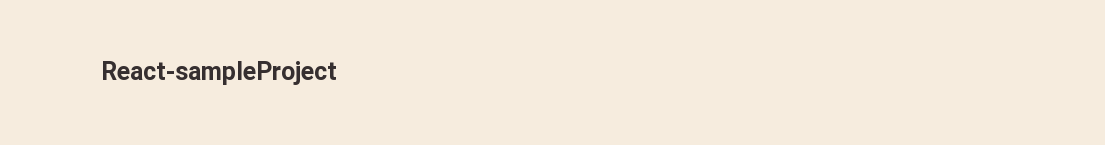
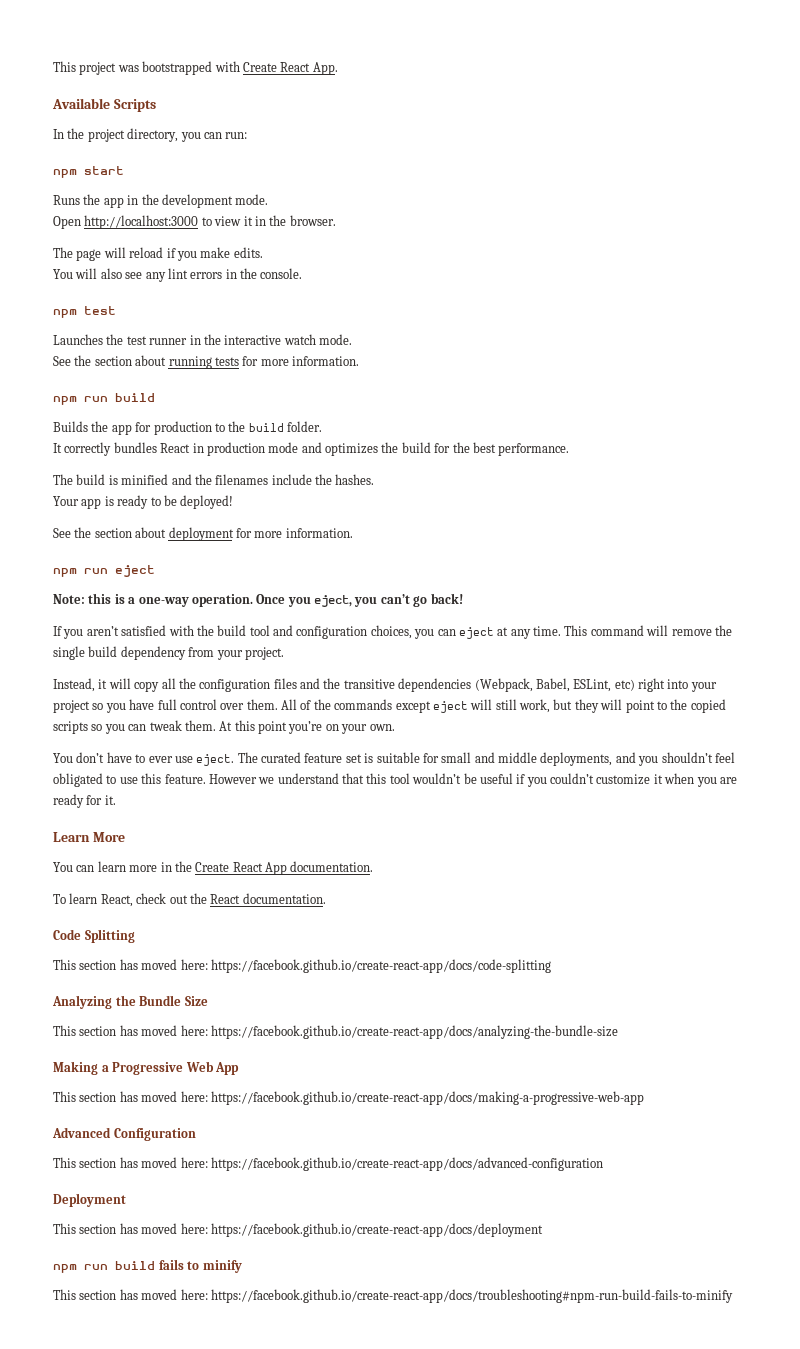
[101,61,337,85] React-sampleProject -> [53,61,338,75] [52,98,156,112] [53,128,248,142] [53,166,124,178] [53,194,269,208] [53,215,336,229] [53,247,263,261] [53,268,303,282] [53,306,116,318] [53,334,352,345] [53,355,359,369] [53,393,155,405] [53,421,322,435] [53,442,570,456] [53,474,375,485] [53,495,234,509] [53,527,353,541] [53,565,155,577] [53,593,463,607] [53,625,732,639] [53,646,284,660] [53,678,717,692] [53,699,726,713] [53,720,395,734] [53,752,735,766] [53,773,737,787] [53,794,116,808] [53,832,125,842] [53,861,374,875] [53,893,326,907] [53,929,135,943] [53,959,551,973] [52,995,208,1009] [53,1025,618,1039] [53,1061,240,1075] [53,1091,644,1105] [52,1127,196,1141] [53,1157,603,1171] [53,1193,126,1207] [53,1223,543,1237] [53,1259,242,1273] [53,1289,733,1303] This project was bootstrapped with Create React App. // Available Scripts // In the project directory, you can run: // npm start // Runs the app in the development mode. // Open http://localhost:3000 to view it in the browser. // The page will reload if you make edits. // You will also see any lint errors in the console. // npm test // Launches the test runner in the interactive watch mode. // See the section about running tests for more information. // npm run build // Builds the app for production to the build folder. // It correctly bundles React in production mode and optimizes the build for the best performance. // The build is minified and the filenames include the hashes. // Your app is ready to be deployed! // See the section about deployment for more information. // npm run eject // Note: this is a one-way operation. Once you eject, you can’t go back! // If you aren’t satisfied with the build tool and configuration choices, you can eject at any time. This command will remove the single build dependency from your project. // Instead, it will copy all the configuration files and the transitive dependencies (Webpack, Babel, ESLint, etc) right into your project so you have full control over them. All of the commands except eject will still work, but they will point to the copied scripts so you can tweak them. At this point you’re on your own. // You don’t have to ever use eject. The curated feature set is suitable for small and middle deployments, and you shouldn’t feel obligated to use this feature. However we understand that this tool wouldn’t be useful if you couldn’t customize it when you are ready for it. // Learn More // You can learn more in the Create React App documentation. // To learn React, check out the React documentation. // Code Splitting // This section has moved here: https://facebook.github.io/create-react-app/docs/code-splitting // Analyzing the Bundle Size // This section has moved here: https://facebook.github.io/create-react-app/docs/analyzing-the-bundle-size // Making a Progressive Web App // This section has moved here: https://facebook.github.io/create-react-app/docs/making-a-progressive-web-app // Advanced Configuration // This section has moved here: https://facebook.github.io/create-react-app/docs/advanced-configuration // Deployment // This section has moved here: https://facebook.github.io/create-react-app/docs/deployment // npm run build fails to minify // This section has moved here: https://facebook.github.io/create-react-app/docs/troubleshooting#npm-run-build-fails-to-minify

